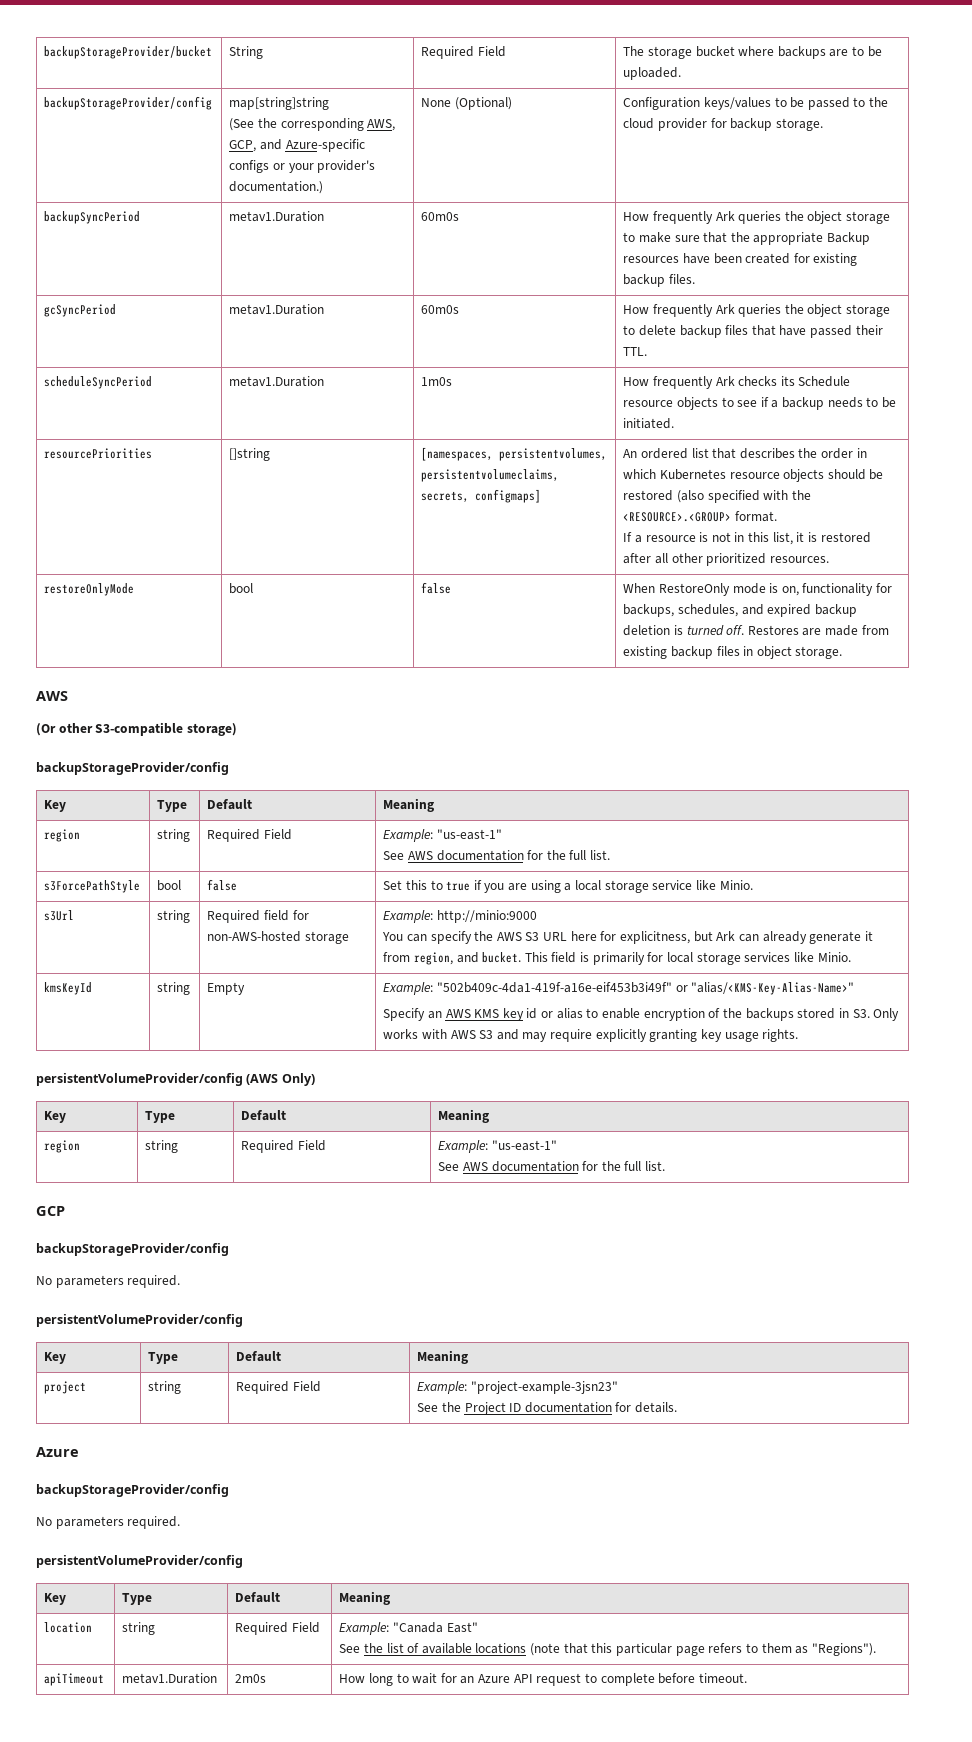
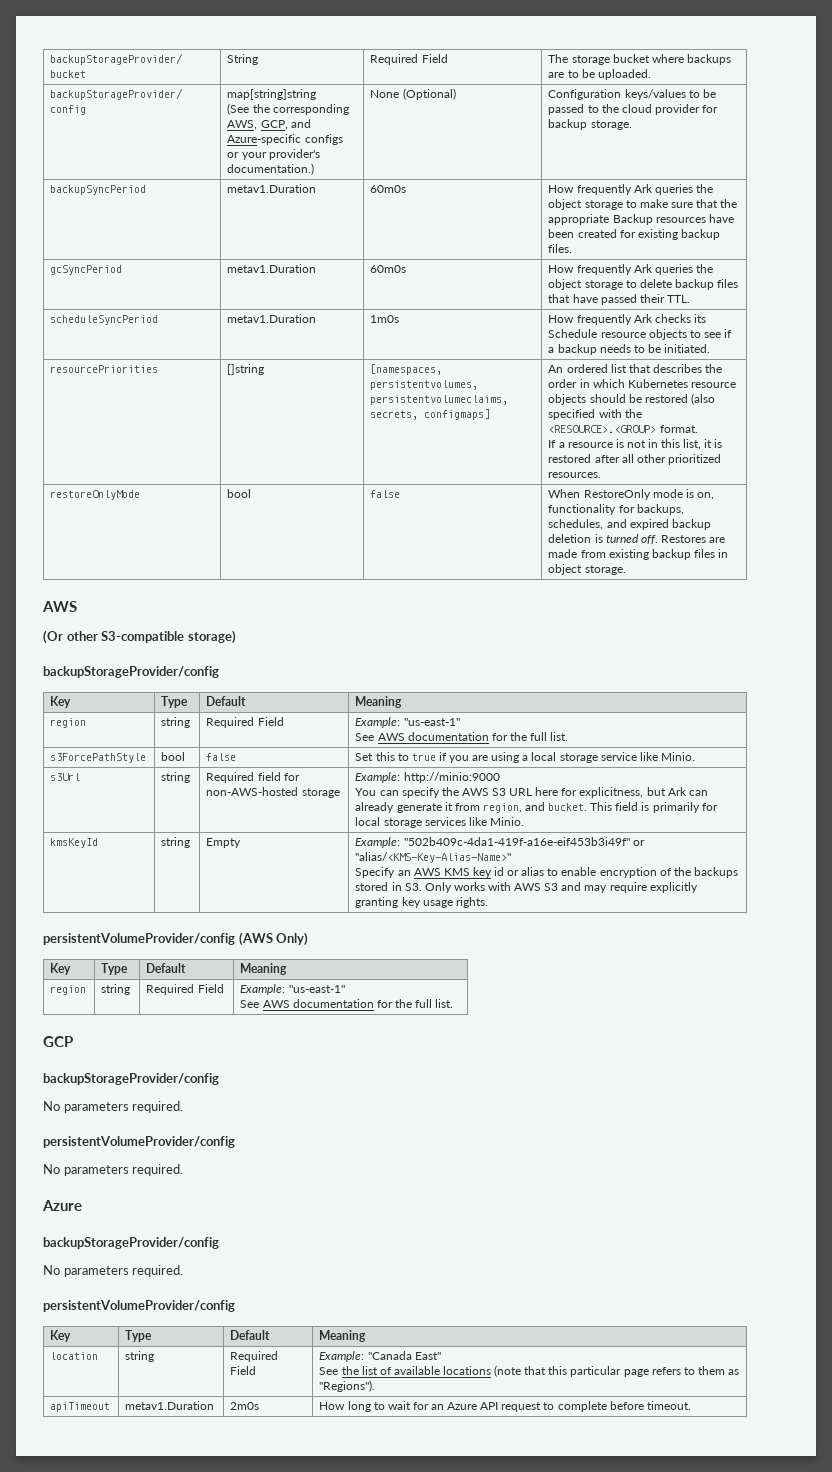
[44,1352,67,1364] [148,1352,179,1364] [236,1351,282,1362] [417,1350,469,1364] [44,1381,87,1394] [148,1381,182,1394] [236,1381,321,1394] [417,1381,618,1394] [417,1402,678,1415] // Key | Type | Default | Meaning // project | string | Required Field | Example: "project-example-3jsn23" // See the Project ID documentation for details. -> [43,1164,184,1176] // No parameters required.

